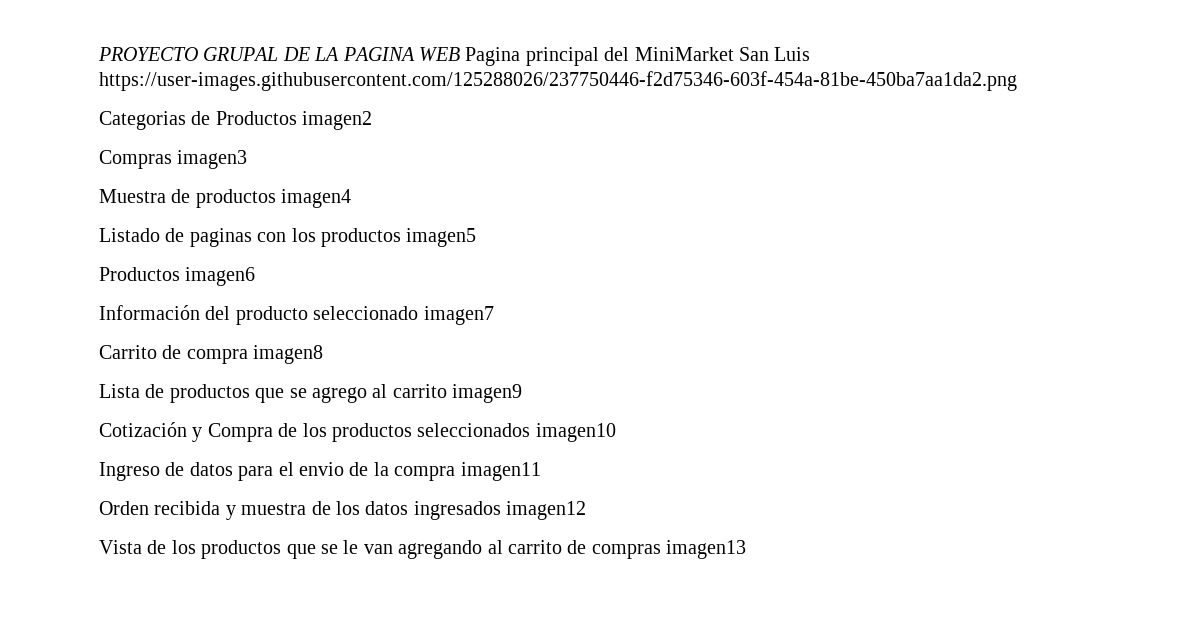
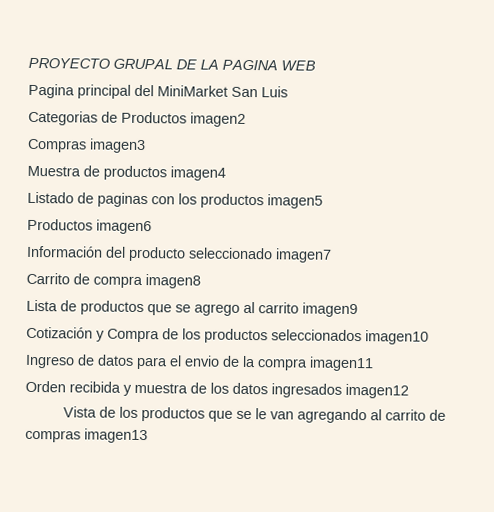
(460, 54) none -> (316, 65) //
[99,71,1017,91] https://user-images.githubusercontent.com/125288026/237750446-f2d75346-603f-454a-81be-450ba7aa1da2.png -> (288, 92) none

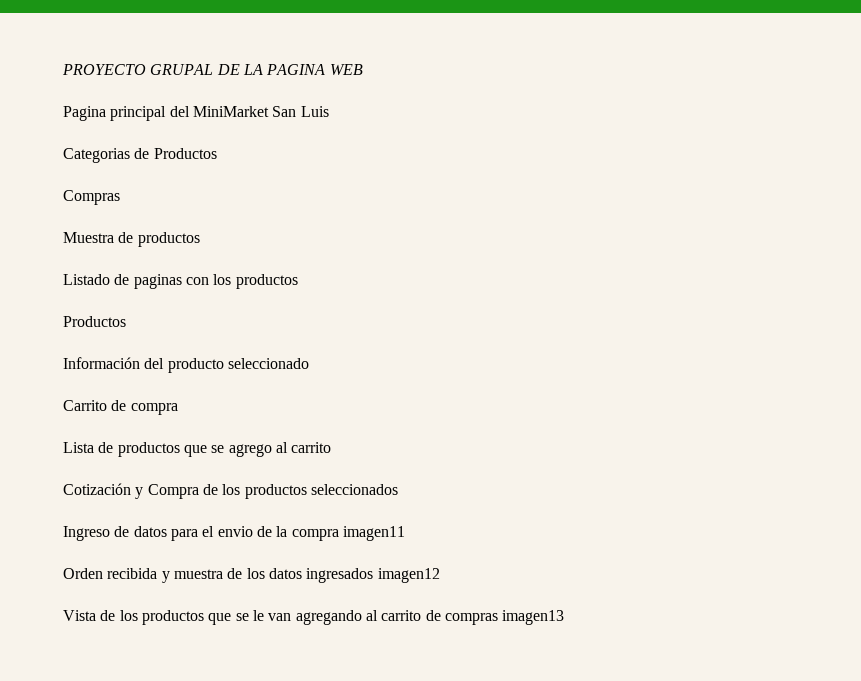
[190,112,246,127] imagen2 -> (217, 153) none
[89,138,146,154] imagen3 -> (120, 197) none
[170,166,226,181] imagen4 -> (200, 239) none
[267,194,323,209] [27,218,152,235] imagen5 // Productos imagen6 -> [63,316,126,327] // Productos
[275,248,332,263] imagen7 -> (309, 363) none
[145,274,201,289] imagen8 -> (178, 409) none
[302,302,358,318] imagen9 -> (332, 447) none
[365,330,429,345] imagen10 -> (398, 489) none

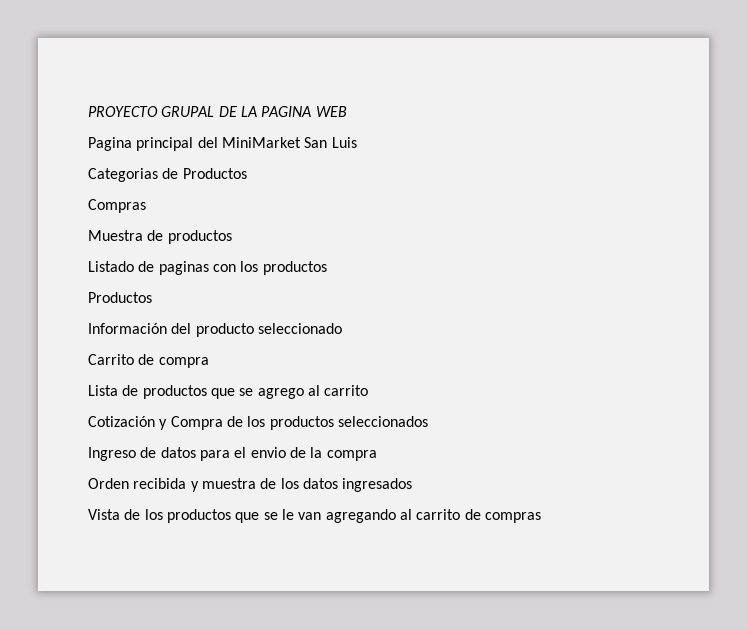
[342,526,405,541] imagen11 -> (377, 455) none
[377,568,440,583] imagen12 -> (413, 485) none
[502,610,565,625] imagen13 -> (541, 517) none

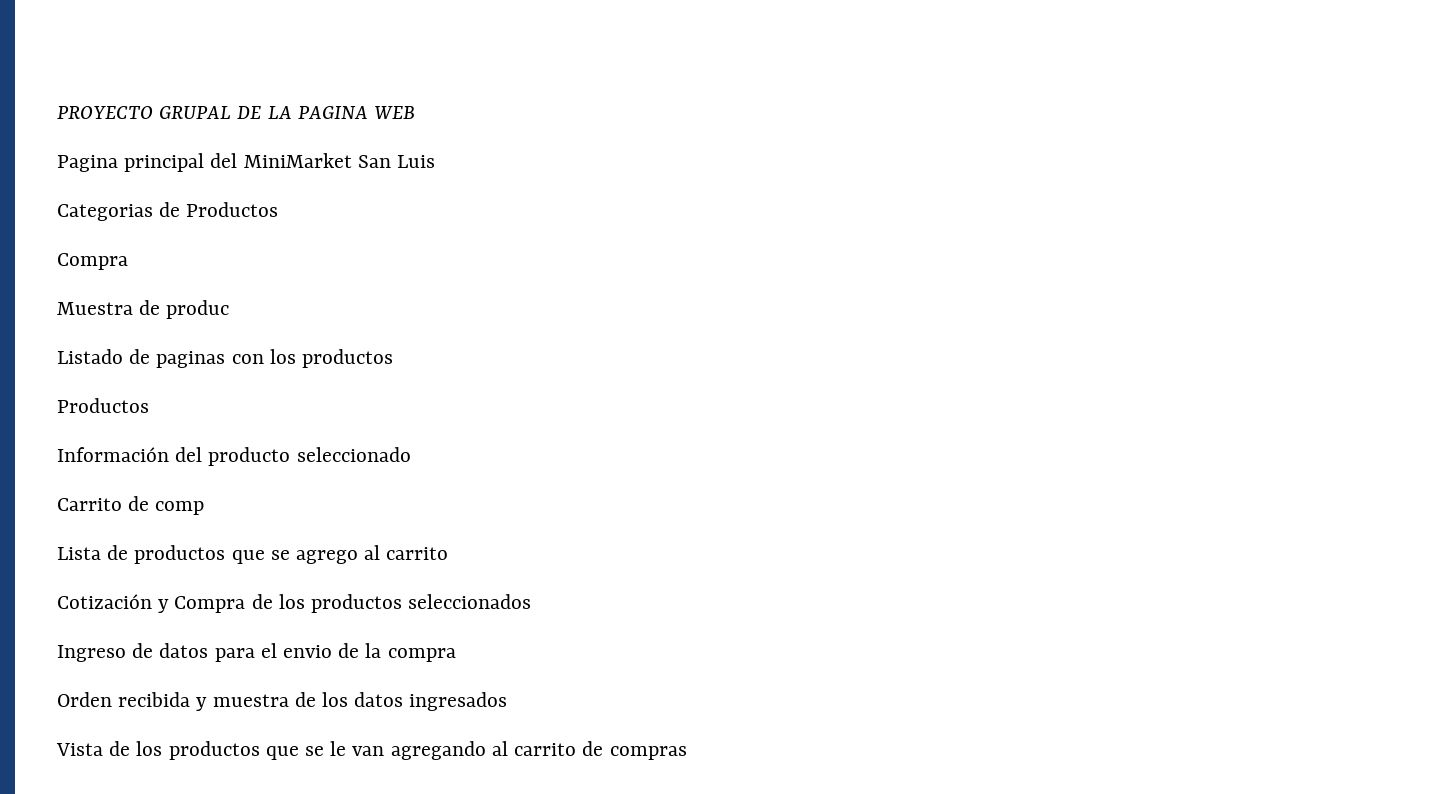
[88,199,146,213] Compras -> [57,253,128,270] Compra
[167,230,232,244] productos -> [166,300,230,319] produc
[158,357,209,368] compra -> [155,501,205,515] comp

